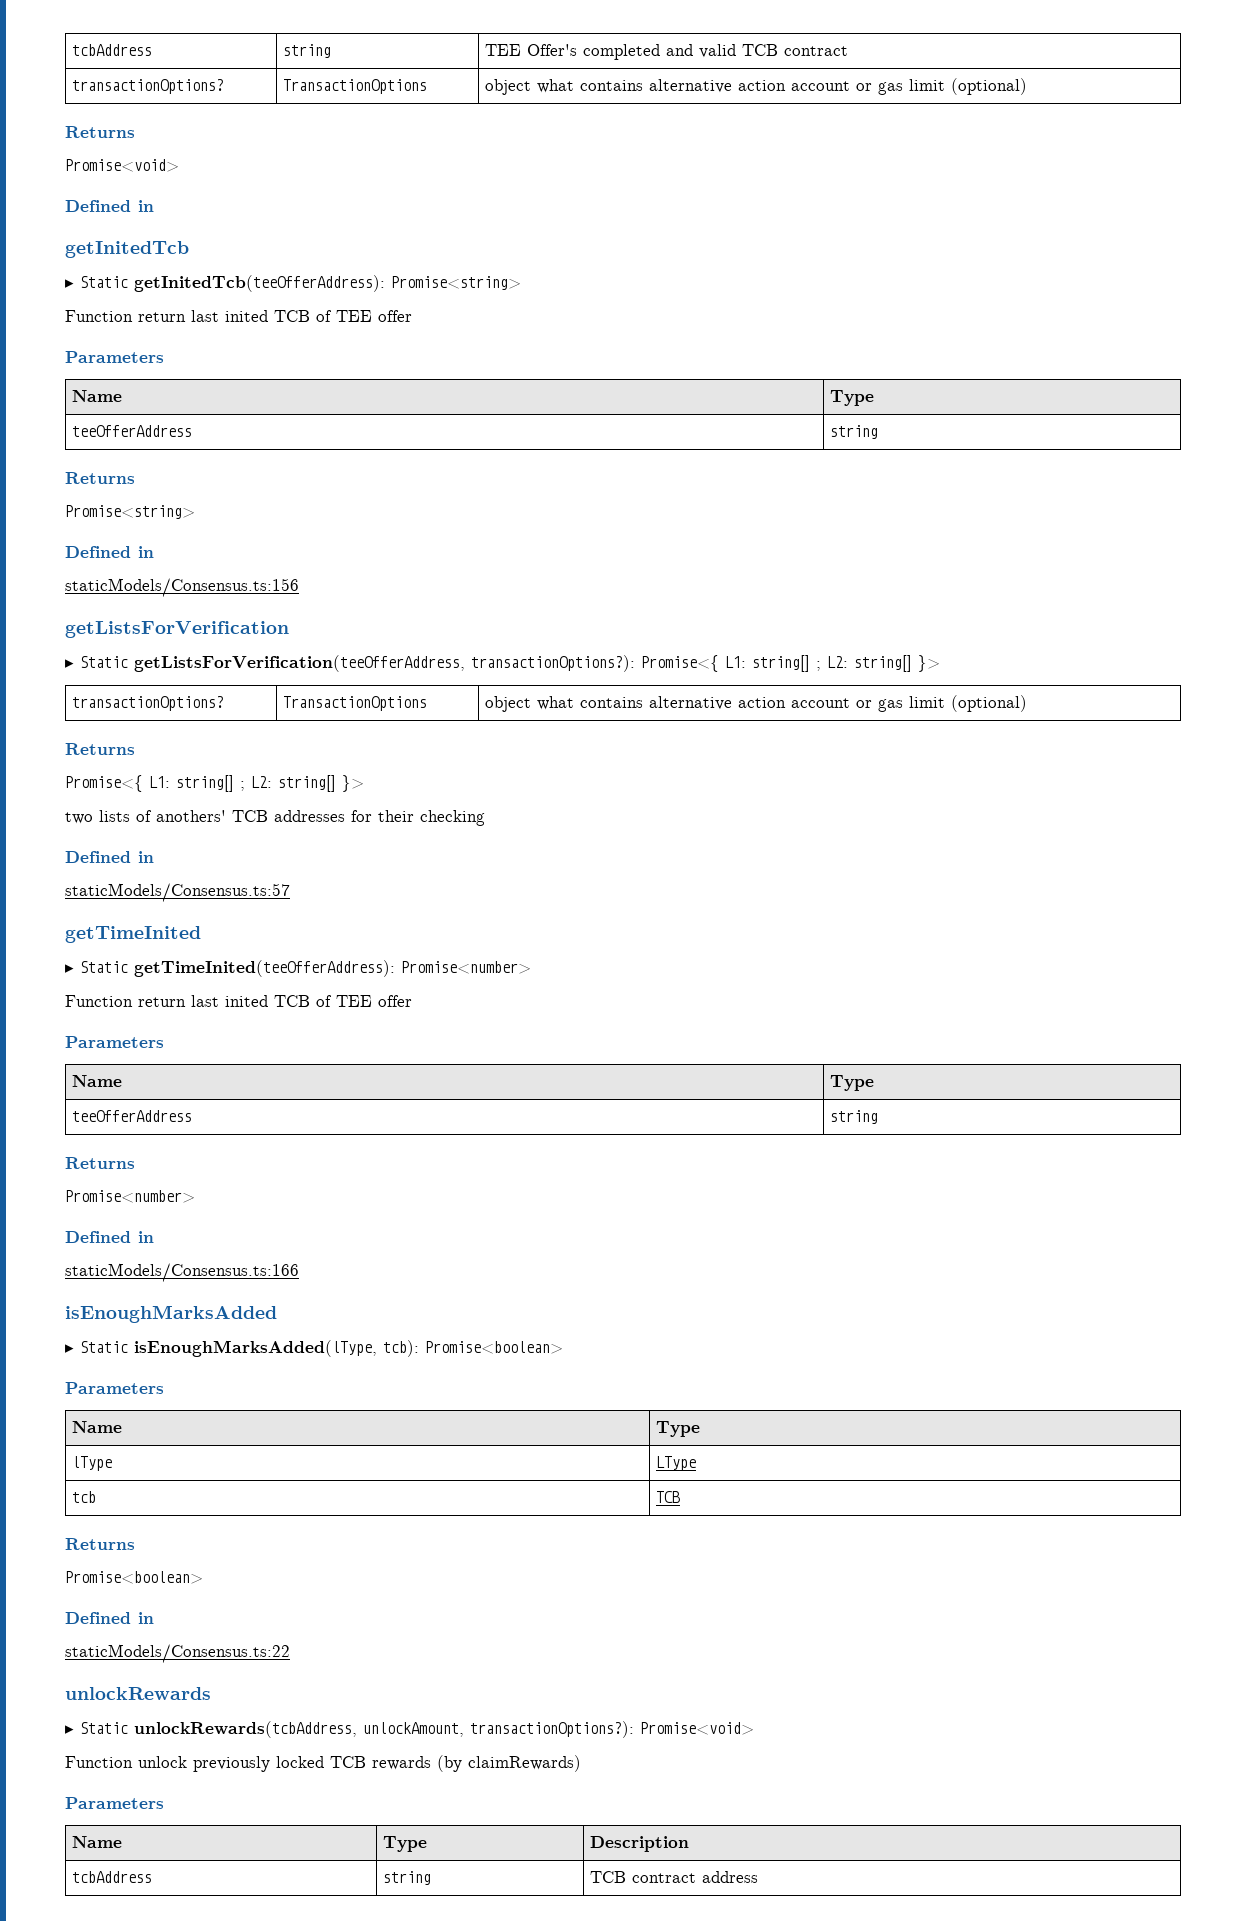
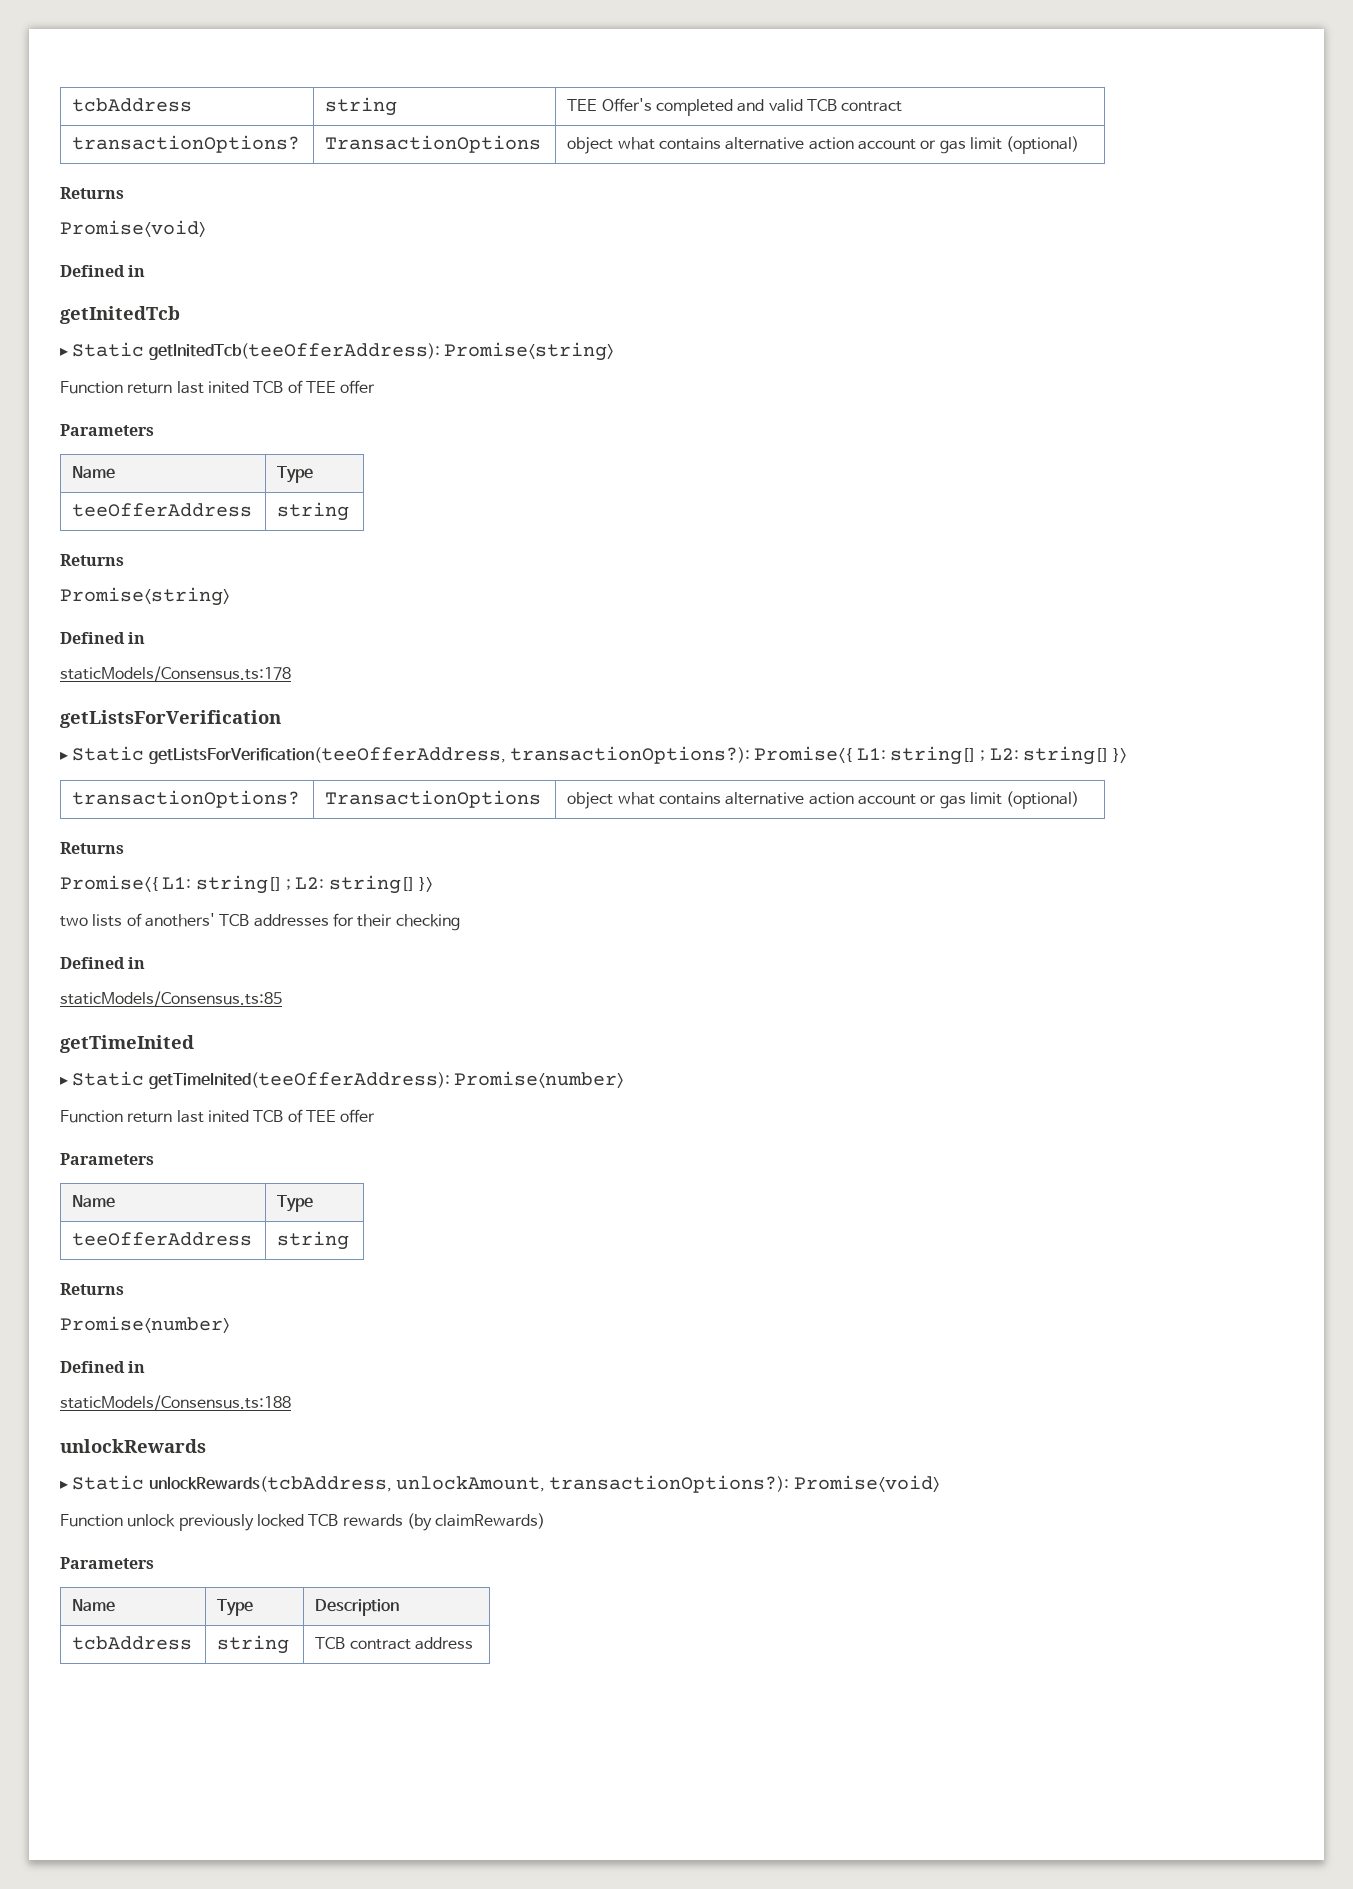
[65,578,299,597] staticModels/Consensus.ts:156 -> [60,666,291,682] staticModels/Consensus.ts:178
[65,883,290,902] staticModels/Consensus.ts:57 -> [60,991,282,1007] staticModels/Consensus.ts:85
[65,1263,299,1282] [65,1305,277,1323] [65,1340,563,1357] [65,1382,164,1394] [72,1421,123,1433] [656,1421,701,1437] [72,1456,113,1471] [656,1456,697,1471] [72,1491,97,1503] [656,1491,681,1503] [65,1538,135,1550] [65,1571,203,1584] [65,1612,154,1624] [65,1644,290,1663] staticModels/Consensus.ts:166 // isEnoughMarksAdded // ▸ Static isEnoughMarksAdded(lType, tcb): Promise<boolean> // Parameters // Name | Type // lType | LType // tcb | TCB // Returns // Promise<boolean> // Defined in // staticModels/Consensus.ts:22 -> [60,1395,291,1411] staticModels/Consensus.ts:188

